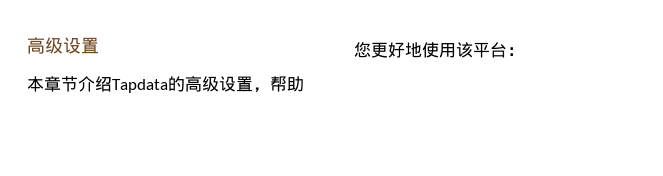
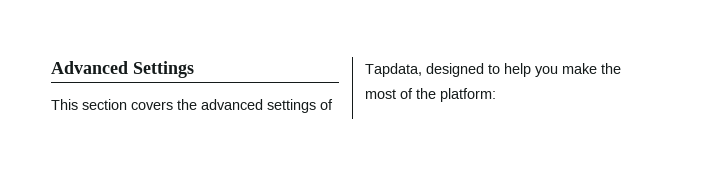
[27,37,99,54] [27,76,304,93] [354,42,524,58] 高级设置 // 本章节介绍Tapdata的高级设置，帮助您更好地使用该平台： -> [51,61,194,78] [51,99,333,113] [365,63,621,77] [365,88,496,102] Advanced Settings // This section covers the advanced settings of Tapdata, designed to help you make the most of the platform:

